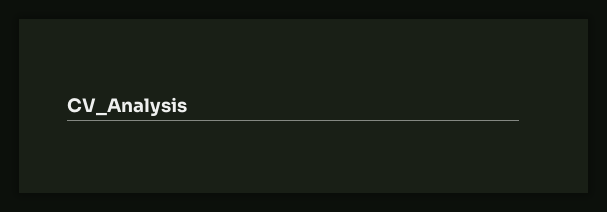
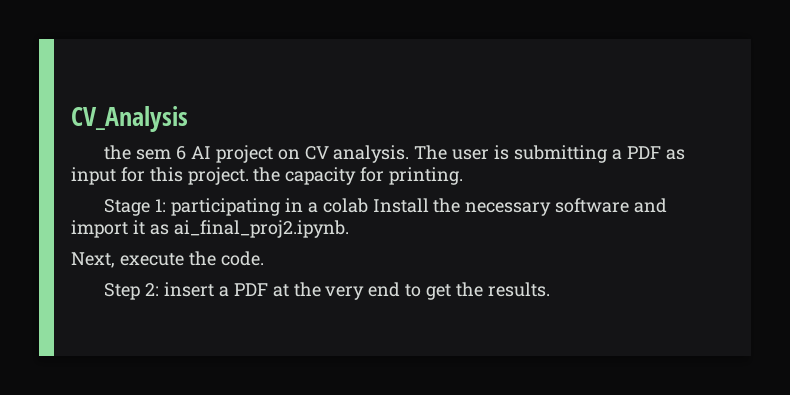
(187, 107) none -> [104,145,685,163] [71,167,464,185] [104,198,668,216] [71,220,349,238] [71,251,264,268] [104,282,550,300] // the sem 6 AI project on CV analysis. The user is submitting a PDF as input for this project. the capacity for printing. // Stage 1: participating in a colab Install the necessary software and import it as ai_final_proj2.ipynb. // Next, execute the code. // Step 2: insert a PDF at the very end to get the results.

